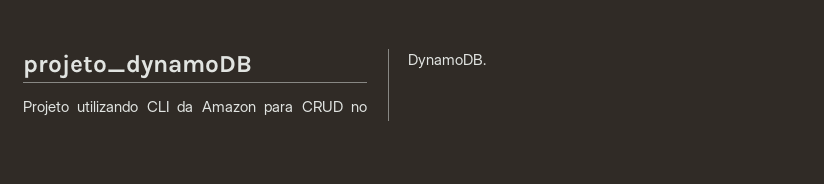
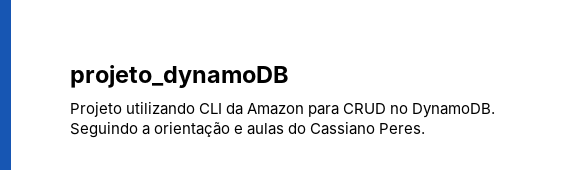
(486, 61) none -> [70,121,426,138] Seguindo a orientação e aulas do Cassiano Peres.

